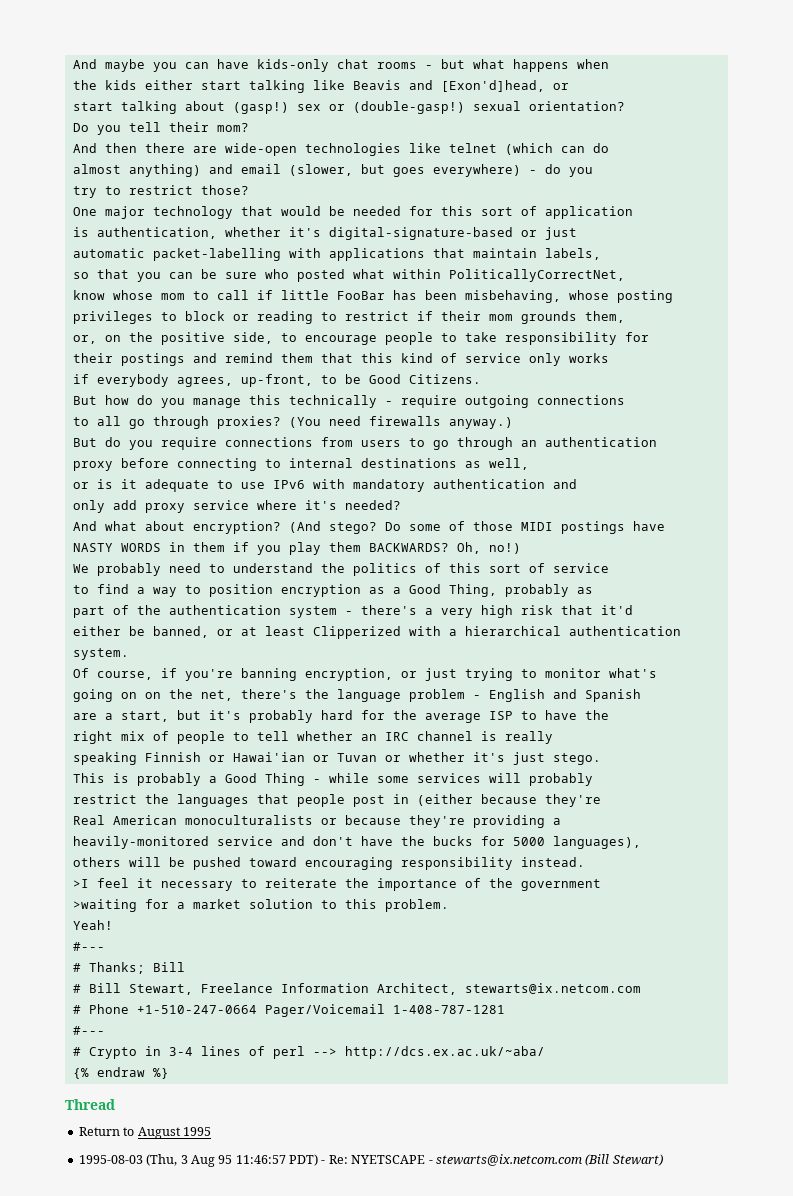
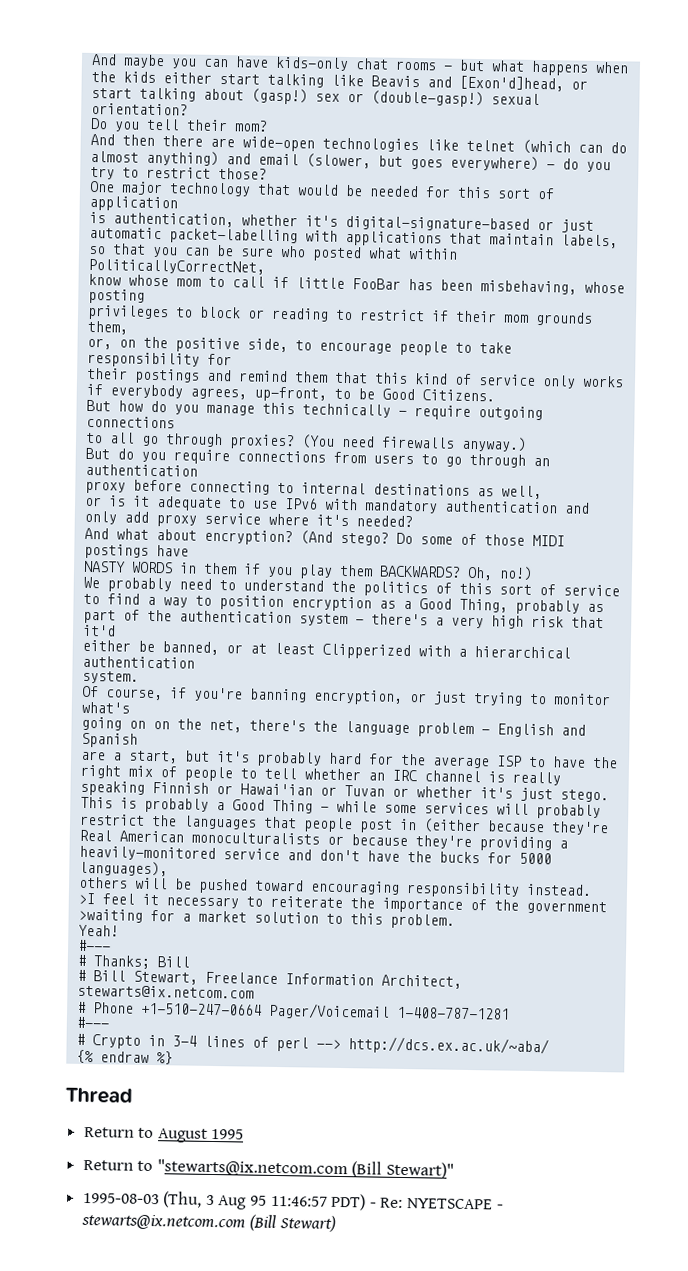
(211, 1131) none -> [82,1159,455,1179] // Return to "stewarts@ix.netcom.com (Bill Stewart)"

